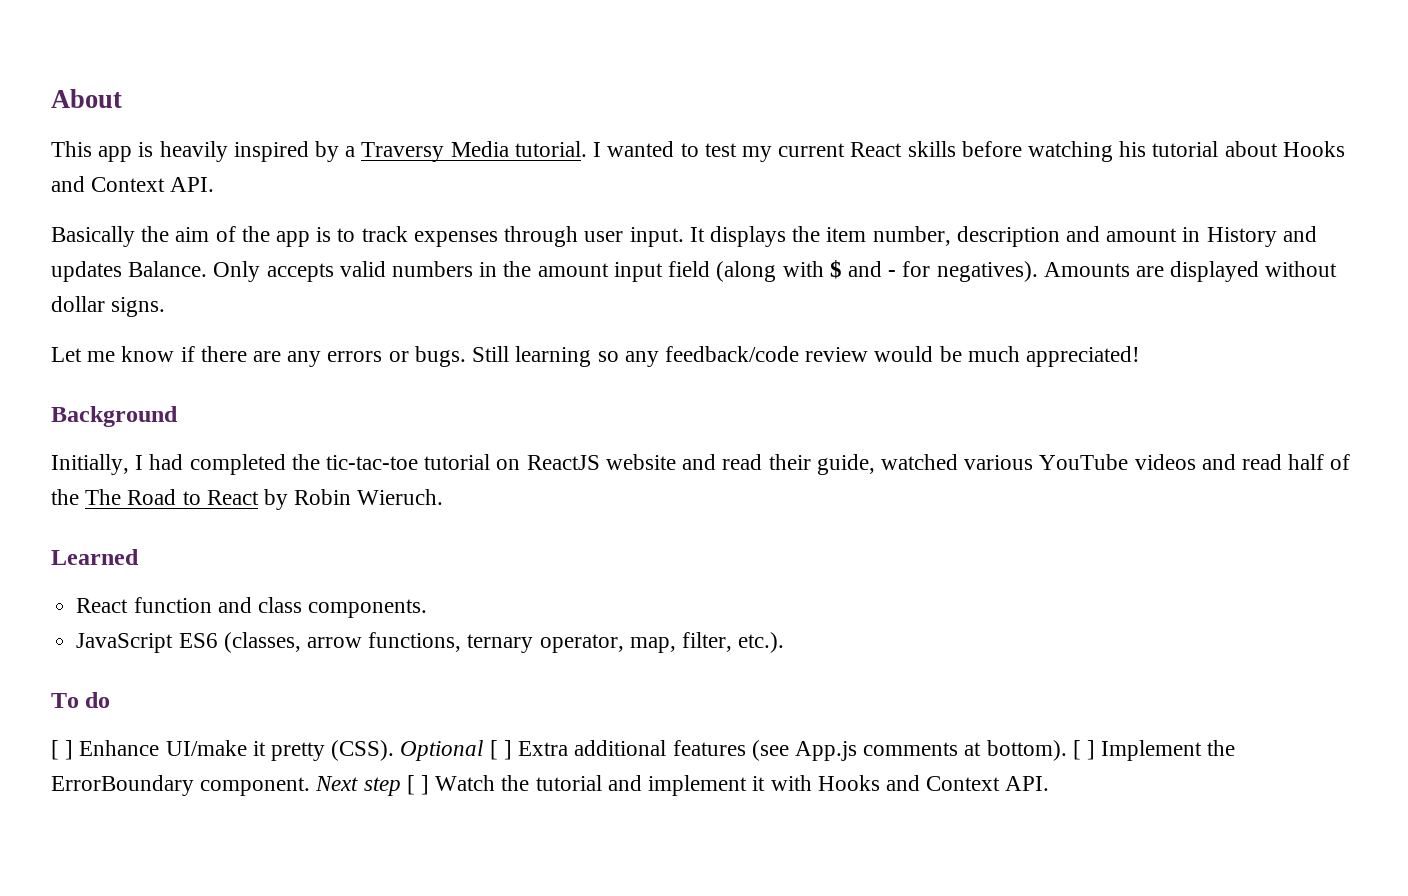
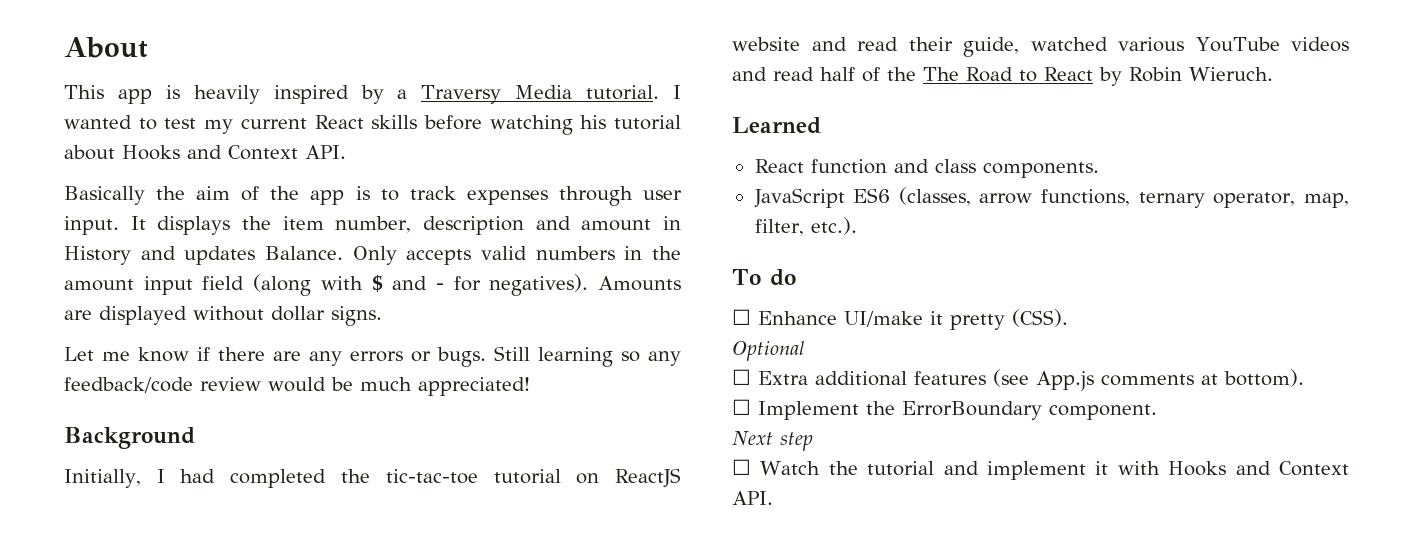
[51,740,74,760] [ ] -> [732,309,751,325] ☐
(395, 750) none -> (1068, 318) //
[489,740,512,760] [ ] -> [732,369,751,385] // ☐
[1072,740,1095,760] [ ] -> [732,399,751,415] // ☐
(311, 786) none -> (1157, 412) //
[406,775,430,795] [ ] -> [732,459,751,475] // ☐

